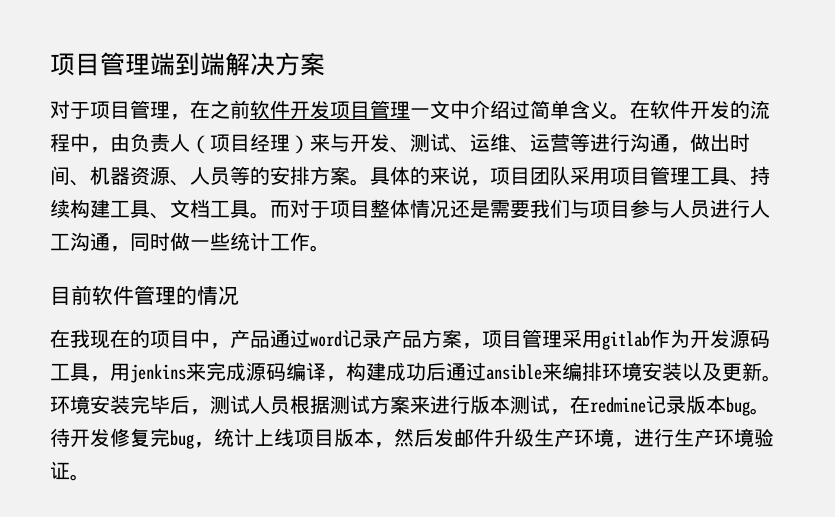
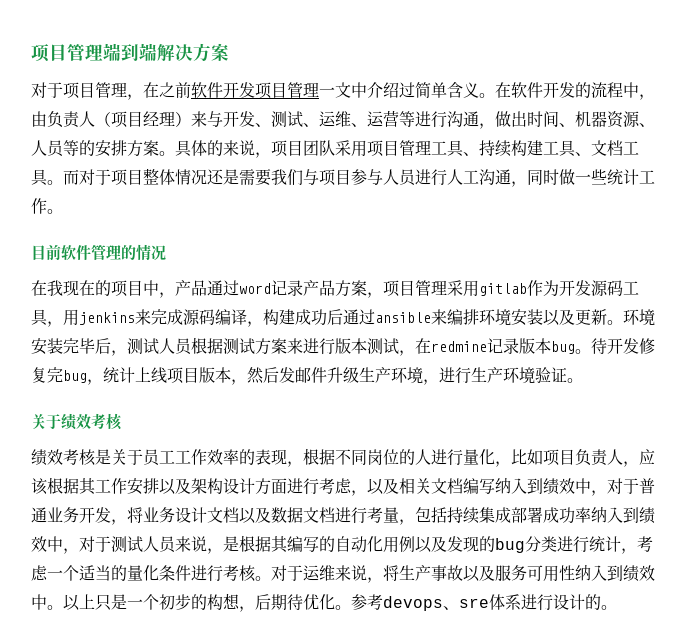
(90, 477) none -> [31,413,122,430] [31,448,655,467] [31,477,655,496] [31,506,655,525] [31,535,653,554] [31,564,655,583] [31,593,617,612] // 关于绩效考核 // 绩效考核是关于员工工作效率的表现，根据不同岗位的人进行量化，比如项目负责人，应该根据其工作安排以及架构设计方面进行考虑，以及相关文档编写纳入到绩效中，对于普通业务开发，将业务设计文档以及数据文档进行考量，包括持续集成部署成功率纳入到绩效中，对于测试人员来说，是根据其编写的自动化用例以及发现的bug分类进行统计，考虑一个适当的量化条件进行考核。对于运维来说，将生产事故以及服务可用性纳入到绩效中。以上只是一个初步的构想，后期待优化。参考devops、sre体系进行设计的。

